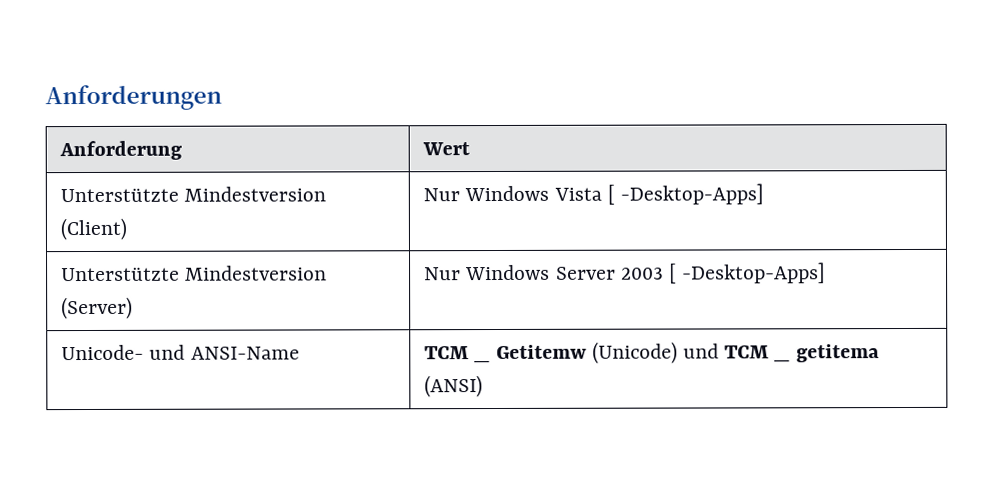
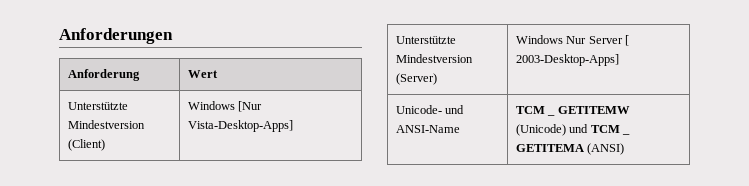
[423,183,765,205] [61,265,328,282] [61,296,134,320] [424,262,827,284] Nur Windows Vista [ -Desktop-Apps] // Unterstützte Mindestversion (Server) | Nur Windows Server 2003 [ -Desktop-Apps] -> [187,101,263,112] [187,120,293,132] [395,36,456,44] [395,54,473,63] [395,73,437,85] [515,35,629,46] [515,54,619,66] Windows [Nur Vista-Desktop-Apps] // Unterstützte Mindestversion (Server) | Windows Nur Server [ 2003-Desktop-Apps]
[495,344,587,360] Getitemw -> [557,106,630,114] GETITEMW
[795,344,880,363] getitema -> [515,144,584,152] GETITEMA

